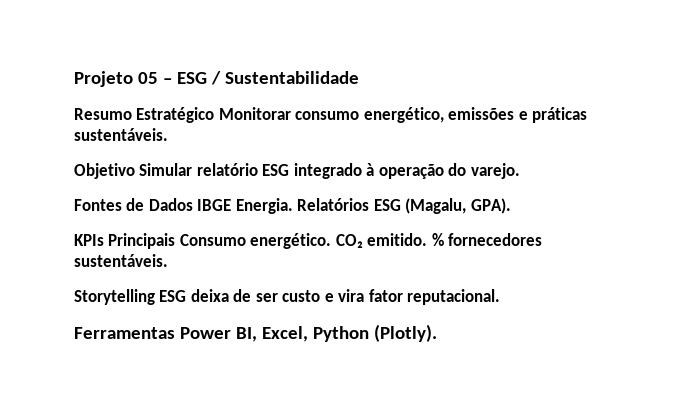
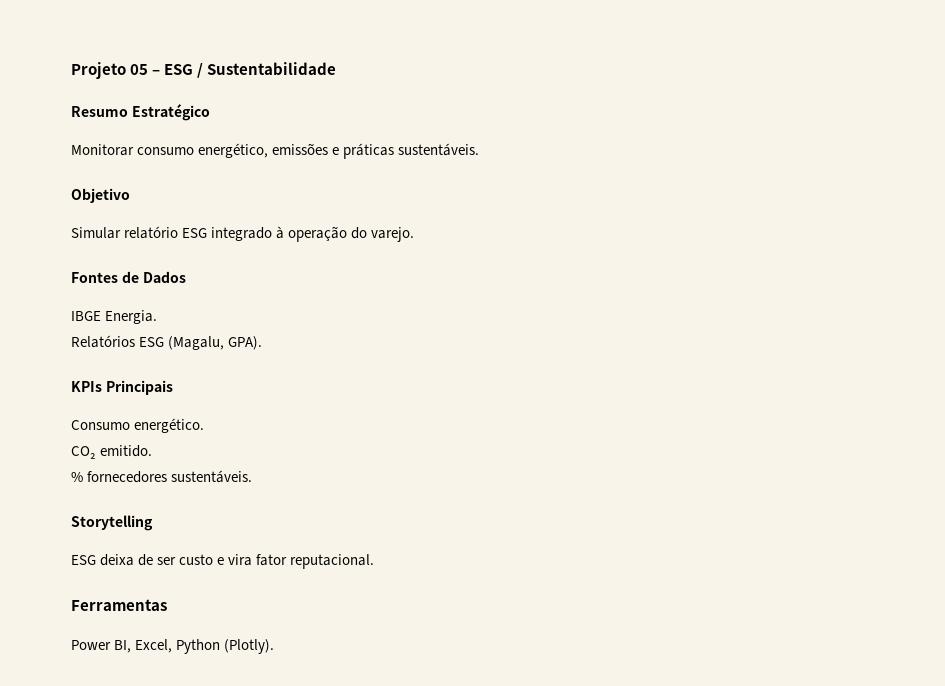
(215, 115) none -> (210, 112) //
(135, 171) none -> (130, 195) //
(193, 204) none -> (186, 277) //
(293, 206) none -> (158, 317) //
(176, 241) none -> (173, 387) //
(332, 241) none -> (205, 425) //
(428, 239) none -> (153, 451) //
(155, 297) none -> (153, 523) //
(175, 333) none -> (167, 605) //

